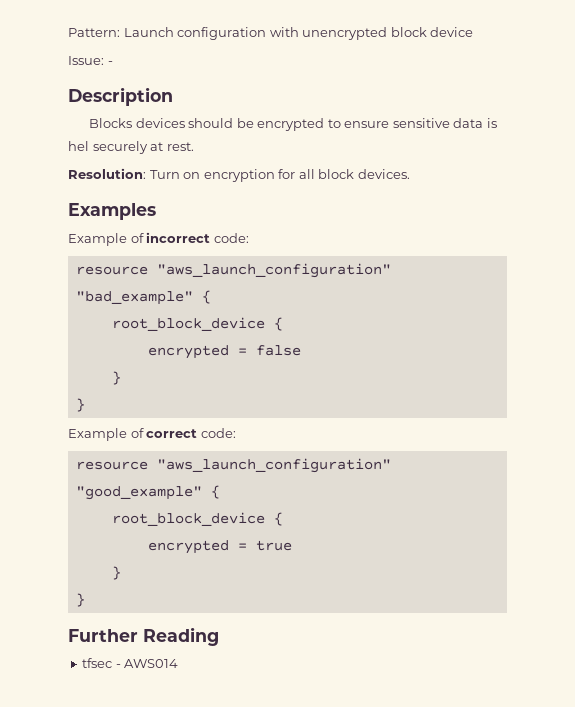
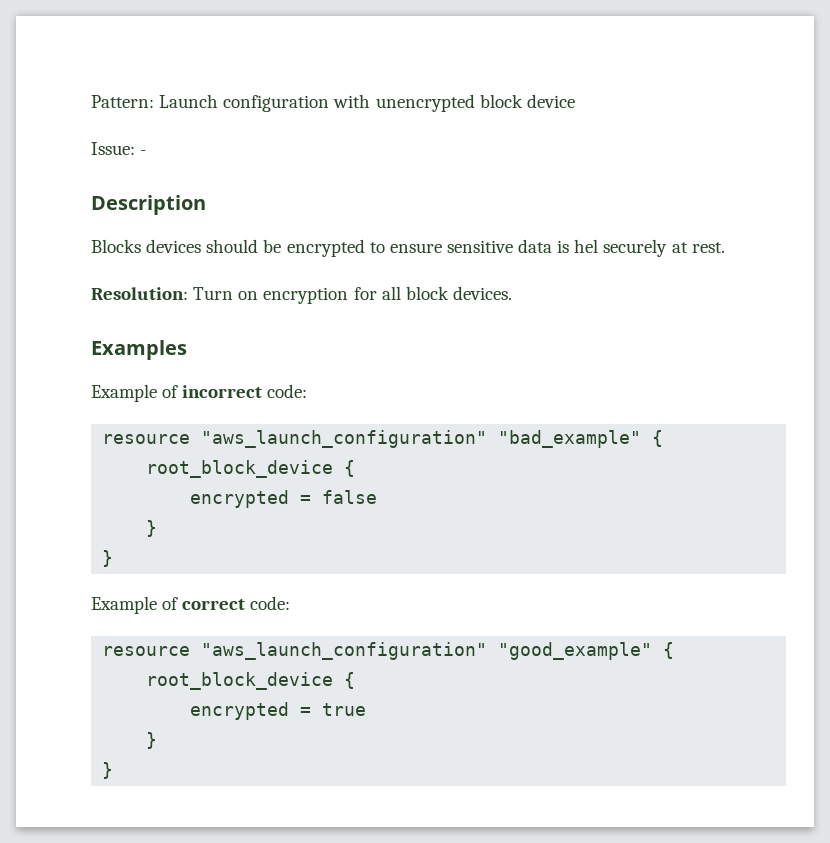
[68,627,219,646] [82,658,179,668] // Further Reading // tfsec - AWS014 -> (114, 770) none

